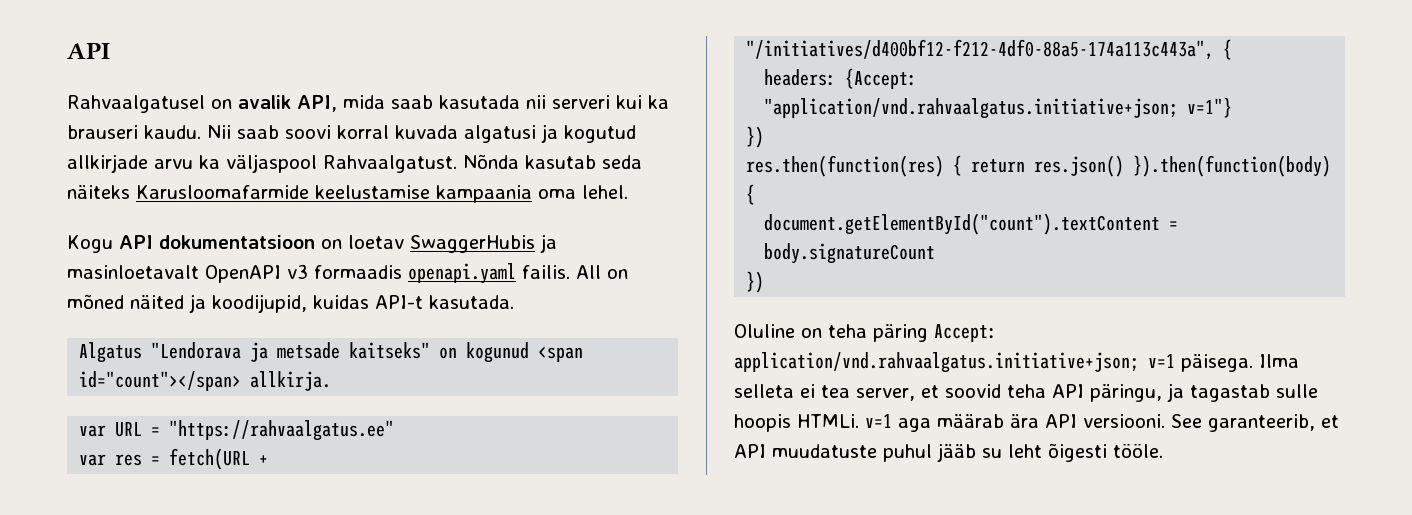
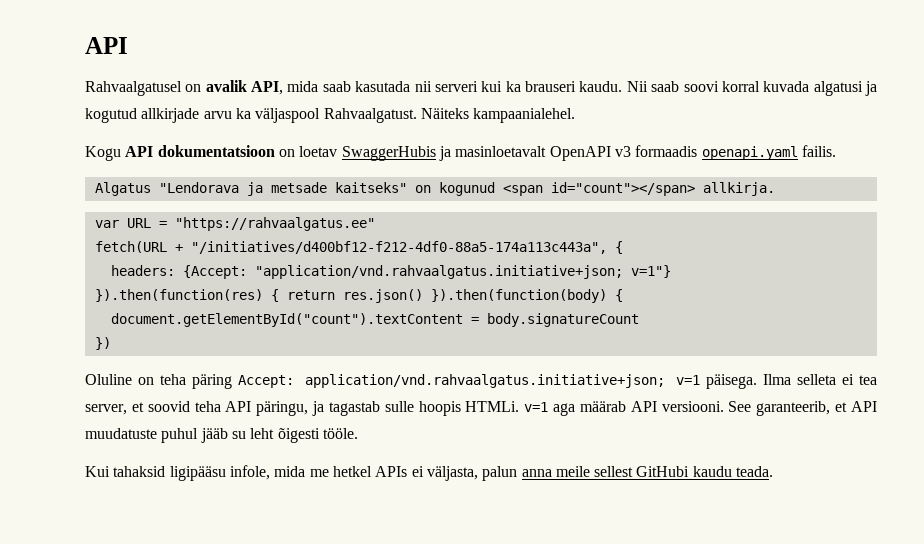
[463,154,642,169] [67,185,628,203] Nõnda kasutab seda näiteks Karusloomafarmide keelustamise kampaania oma lehel. -> [420,108,576,123] Näiteks kampaanialehel.
[576,265,628,279] [67,294,514,313] All on mõned näited ja koodijupid, kuidas API-t kasutada. -> (836, 151) none
[79,454,161,466] var res = -> (375, 224) none
[746,126,765,148] [746,155,945,177] }) // res.then(function(res) -> [94,289,263,302] }).then(function(res)
[1010,414,1039,428] ära -> (626, 406) none
(1163, 450) none -> [85,465,774,481] // Kui tahaksid ligipääsu infole, mida me hetkel APIs ei väljasta, palun anna meile sellest GitHubi kaudu teada.

